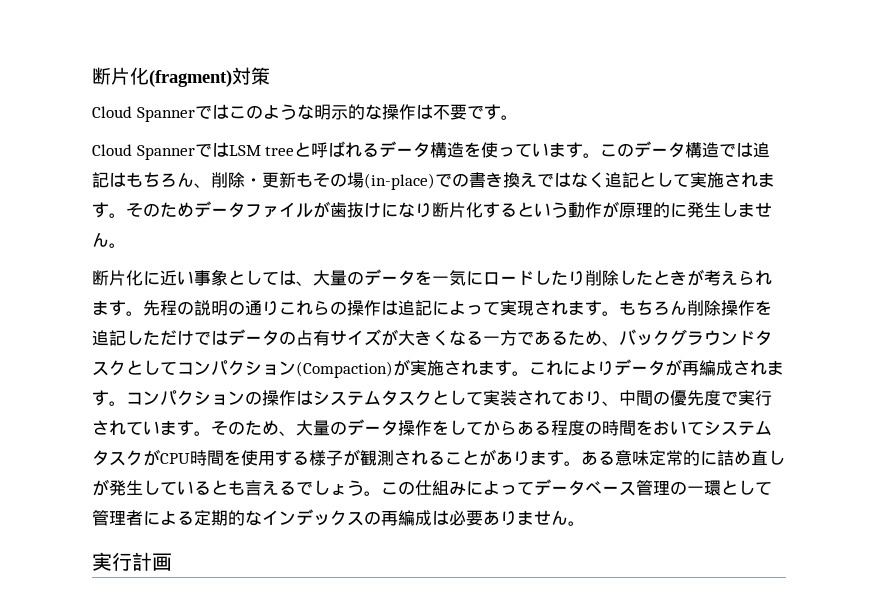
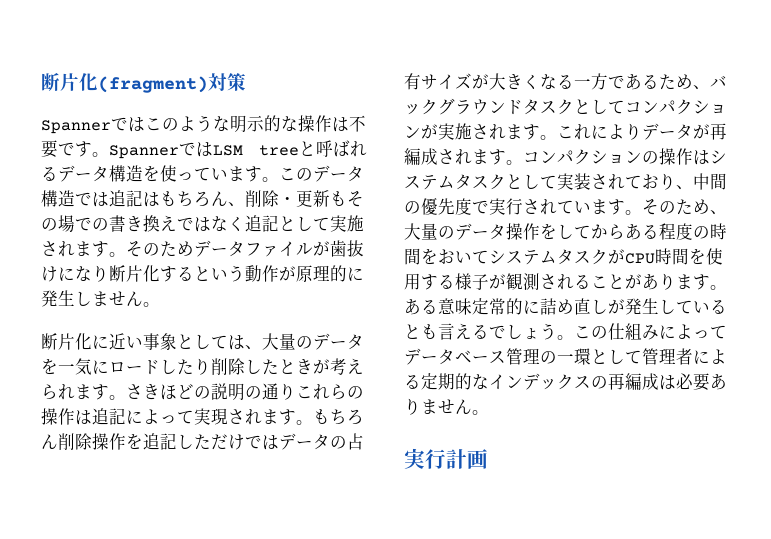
[92,106,132,118] Cloud -> (246, 82) none
[92,144,132,156] // Cloud -> (109, 154) none
[364,173,435,190] (in-place) -> (75, 223) none
[143,300,177,316] 先程 -> [126,384,194,400] さきほど
[296,361,393,378] (Compaction) -> (421, 132) none

